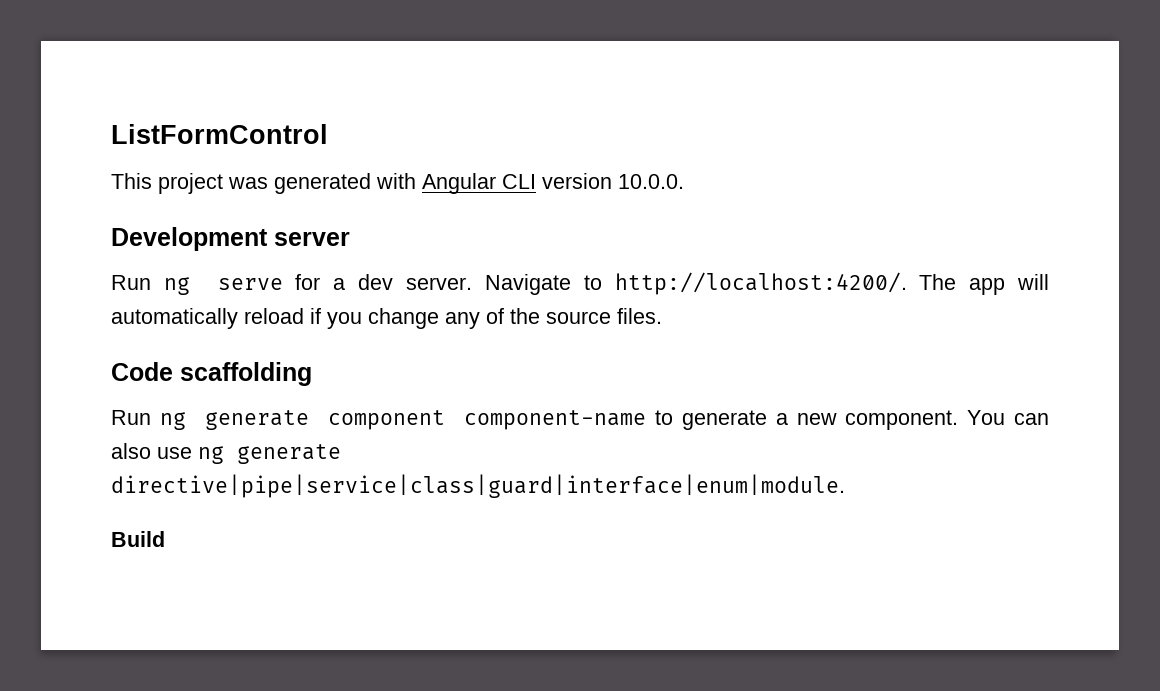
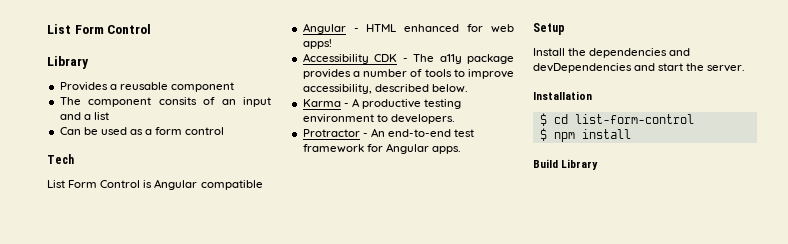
[111,124,328,144] [111,173,684,194] [111,227,350,251] [111,272,1049,295] [111,308,662,329] [111,362,312,386] [111,410,1049,430] [111,443,341,464] [111,474,845,498] ListFormControl // This project was generated with Angular CLI version 10.0.0. // Development server // Run ng serve for a dev server. Navigate to http://localhost:4200/. The app will automatically reload if you change any of the source files. // Code scaffolding // Run ng generate component component-name to generate a new component. You can also use ng generate directive|pipe|service|class|guard|interface|enum|module. -> [47,24,152,34] [47,56,89,69] [59,82,234,92] [59,97,271,107] [59,112,109,120] [59,127,225,135] [47,154,74,164] [47,179,263,190] [302,23,514,34] [302,39,332,49] [302,53,514,64] [302,69,514,79] [302,84,468,94] [302,98,462,109] [302,114,455,124] [302,128,475,137] [302,143,461,154] [533,23,565,35] [533,48,691,58] [533,63,746,73] [533,91,592,100] [539,113,694,126] [539,128,631,142] List Form Control // Library // Provides a reusable component // The component consits of an input and a list // Can be used as a form control // Tech // List Form Control is Angular compatible // Angular - HTML enhanced for web apps! // Accessibility CDK - The a11y package provides a number of tools to improve accessibility, described below. // Karma - A productive testing environment to developers. // Protractor - An end-to-end test framework for Angular apps. // Setup // Install the dependencies and devDependencies and start the server. // Installation // $ cd list-form-control // $ npm install
(165, 539) none -> [561,159,599,170] Library

